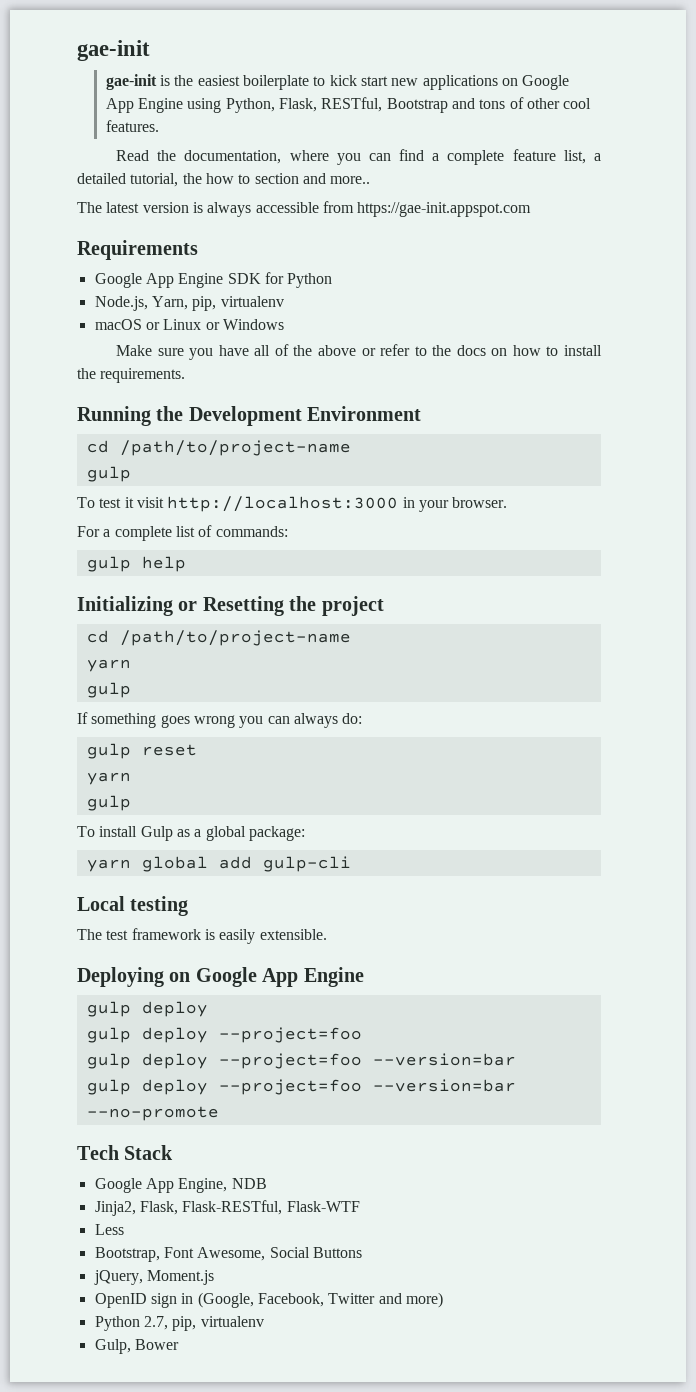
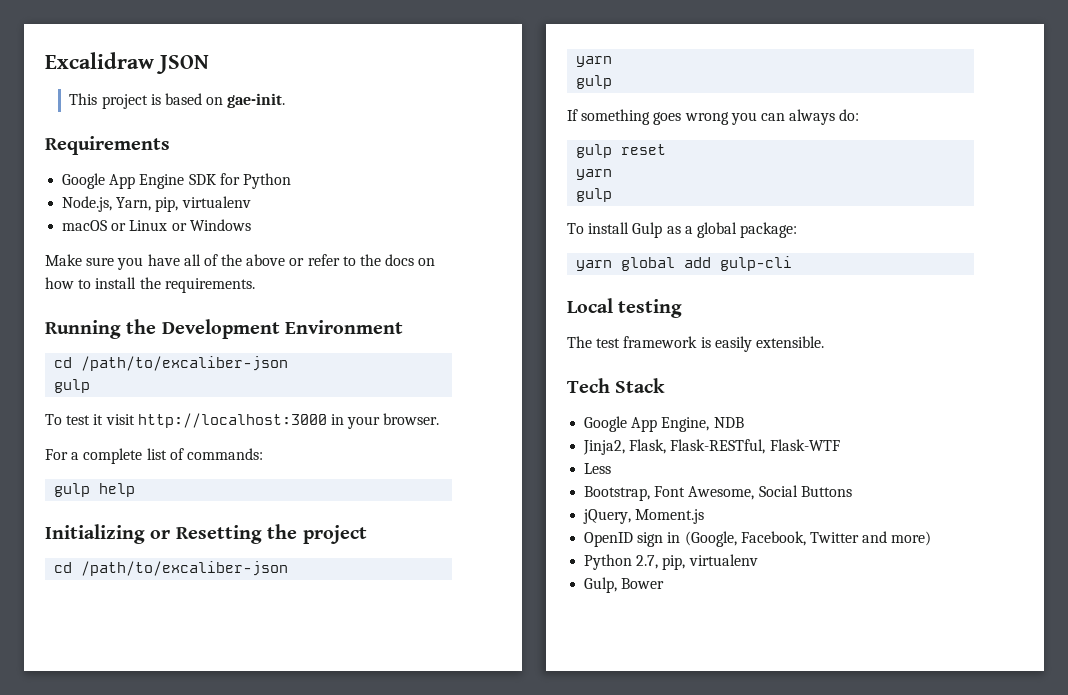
[77,40,150,61] [105,74,570,90] [105,97,592,113] [105,120,159,132] [116,149,601,165] [77,173,371,187] [77,201,532,217] gae-init // gae-init is the easiest boilerplate to kick start new applications on Google App Engine using Python, Flask, RESTful, Bootstrap and tons of other cool features. // Read the documentation, where you can find a complete feature list, a detailed tutorial, the how to section and more.. // The latest version is always accessible from https://gae-init.appspot.com -> [45,52,209,74] [69,93,286,109] Excalidraw JSON // This project is based on gae-init.
[119,440,351,456] /path/to/project-name -> [81,356,289,371] /path/to/excaliber-json
[119,630,351,646] /path/to/project-name -> [81,561,289,576] /path/to/excaliber-json
[77,967,364,987] [86,1001,208,1017] [86,1027,362,1043] [86,1053,516,1069] [86,1079,516,1095] [86,1106,219,1121] // Deploying on Google App Engine // gulp deploy // gulp deploy --project=foo // gulp deploy --project=foo --version=bar // gulp deploy --project=foo --version=bar --no-promote -> (824, 342) none

